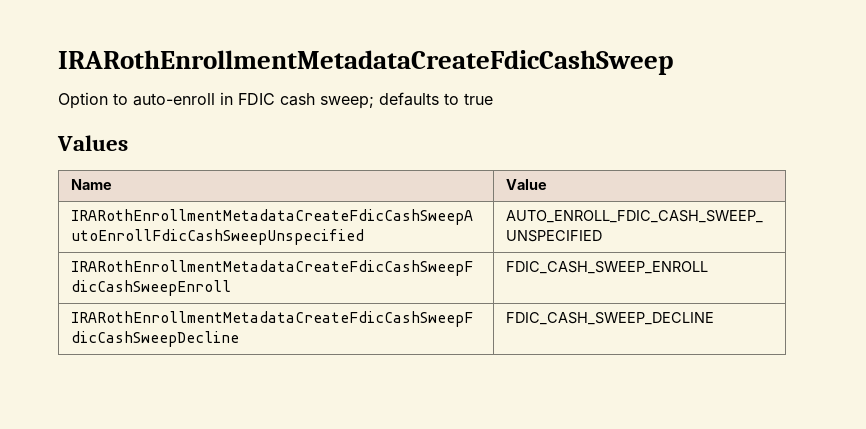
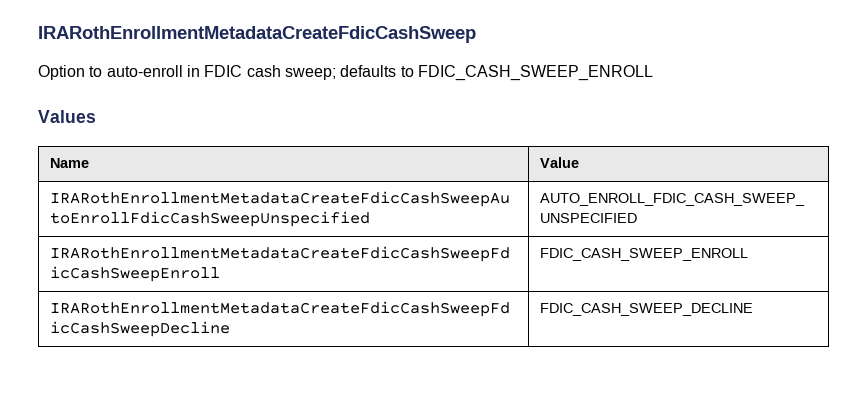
[464,93,493,105] true -> [417,65,653,81] FDIC_CASH_SWEEP_ENROLL

